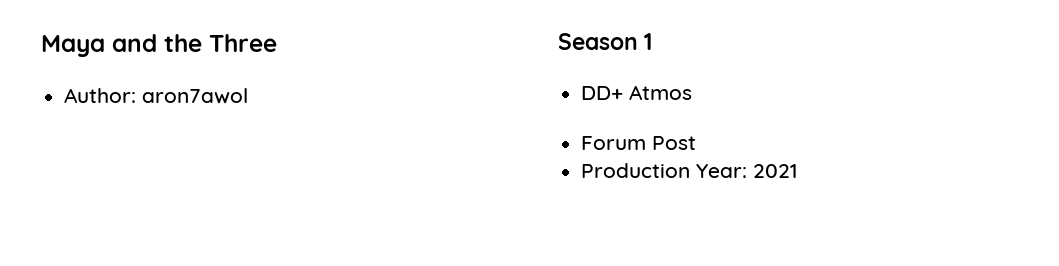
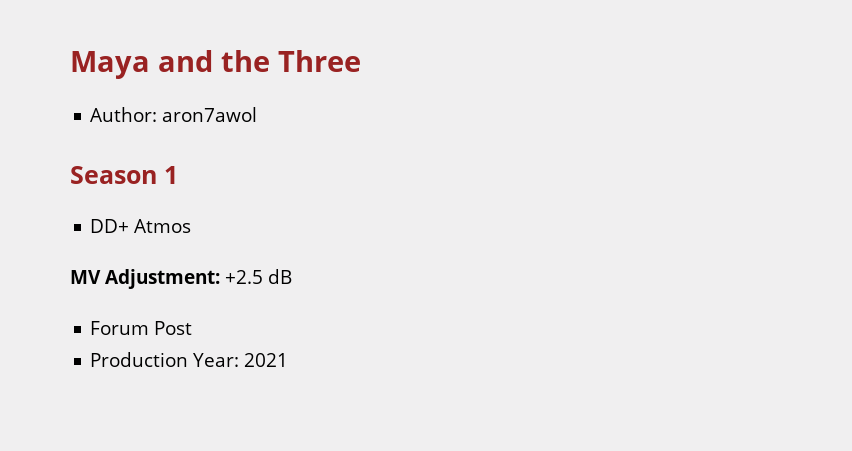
(693, 92) none -> [70,269,292,289] // MV Adjustment: +2.5 dB

